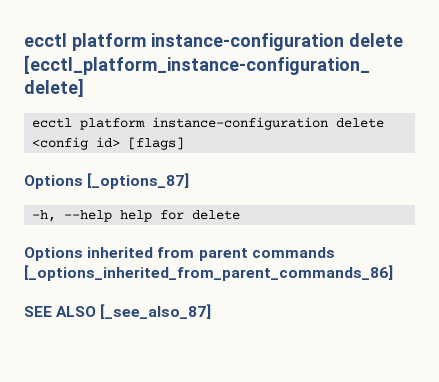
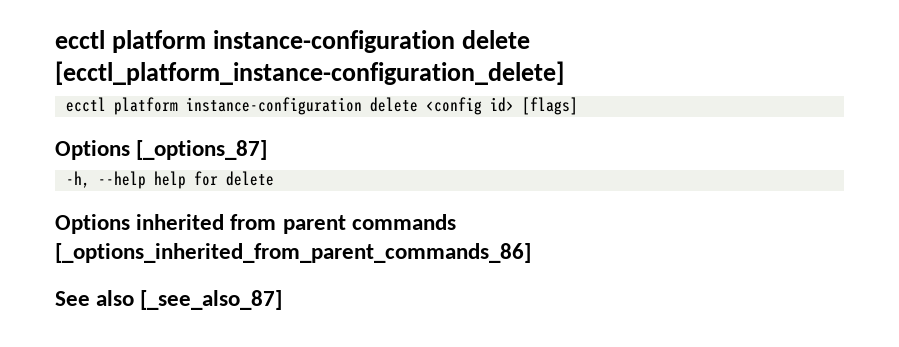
[24,306,97,317] SEE ALSO -> [55,290,135,306] See also

